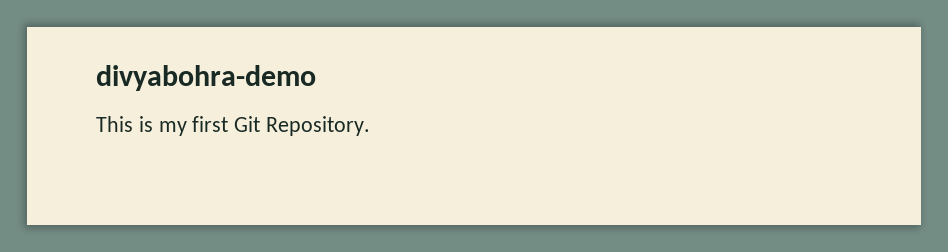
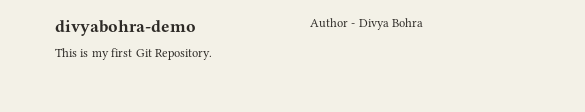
(371, 126) none -> [310,18,424,30] // Author - Divya Bohra

